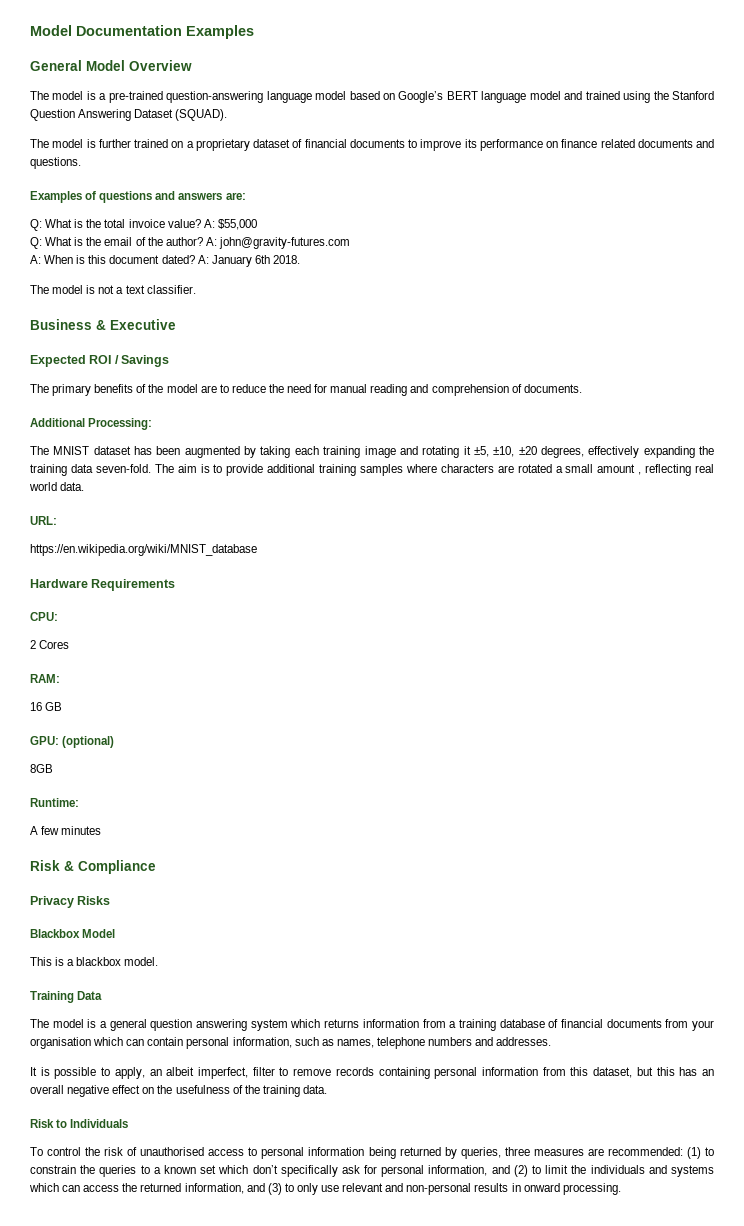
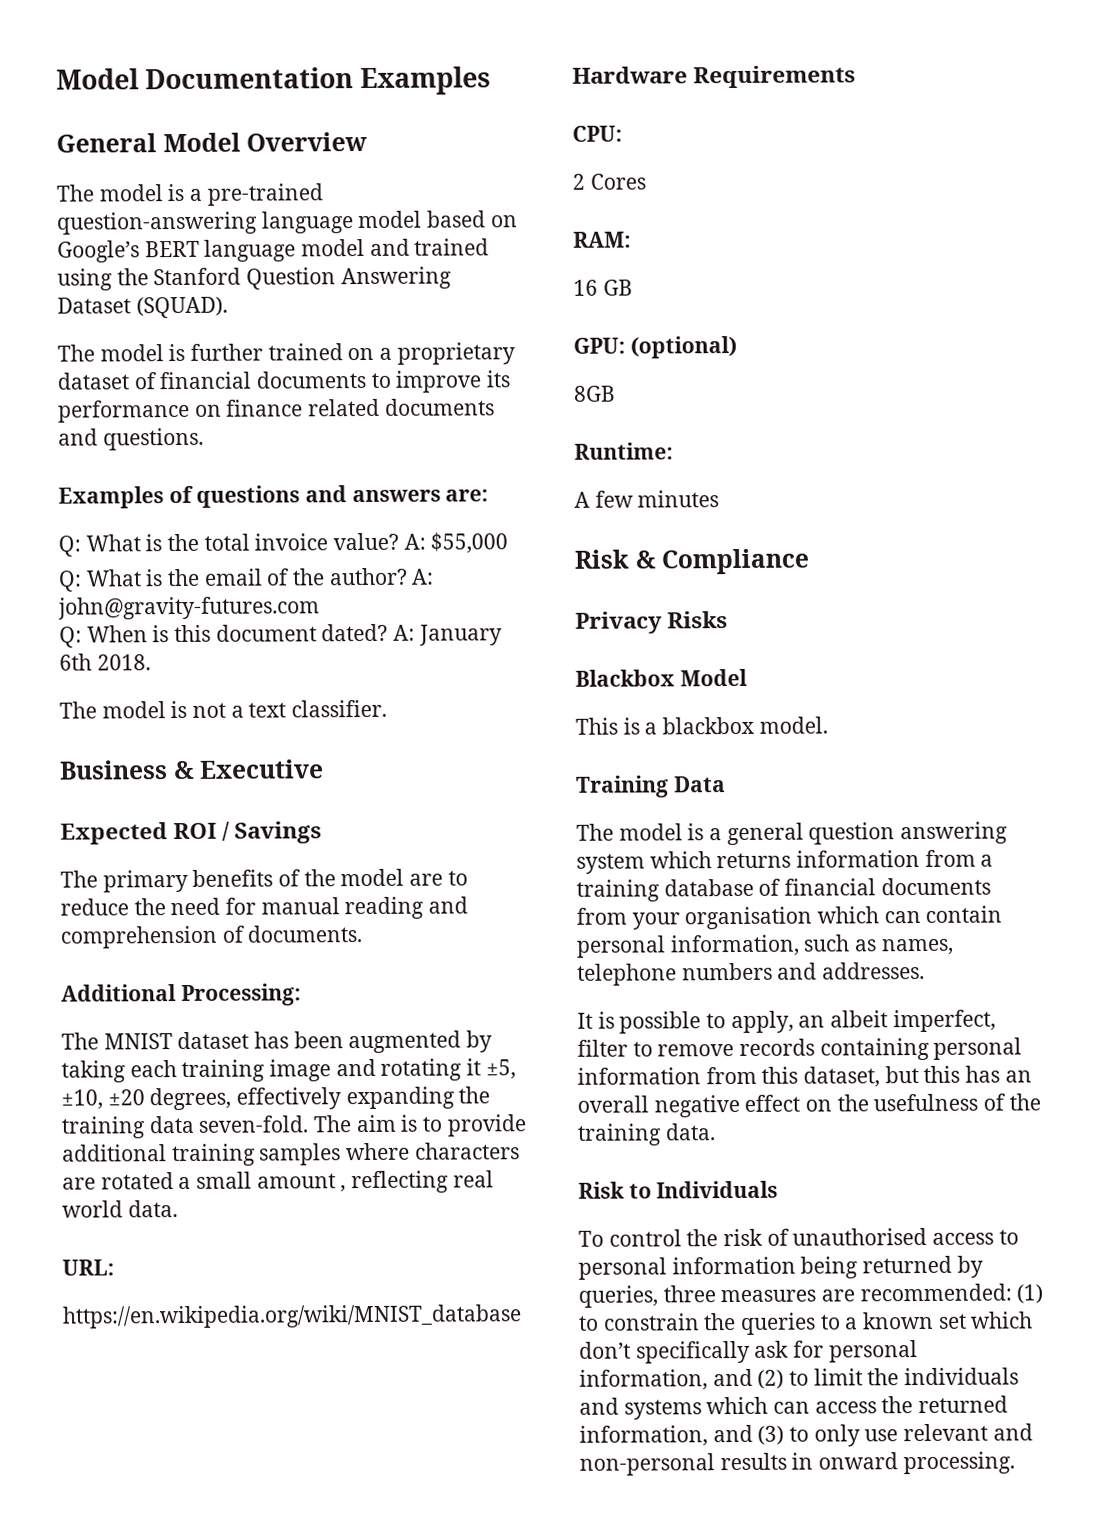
[30,255,41,264] A: -> [59,626,82,648] Q:

